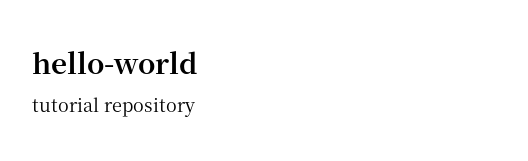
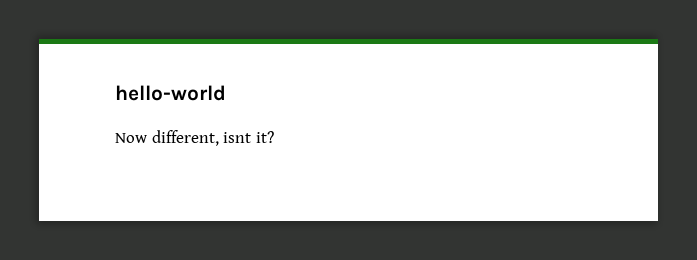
[32,97,195,117] tutorial repository -> [115,130,274,146] Now different, isnt it?

